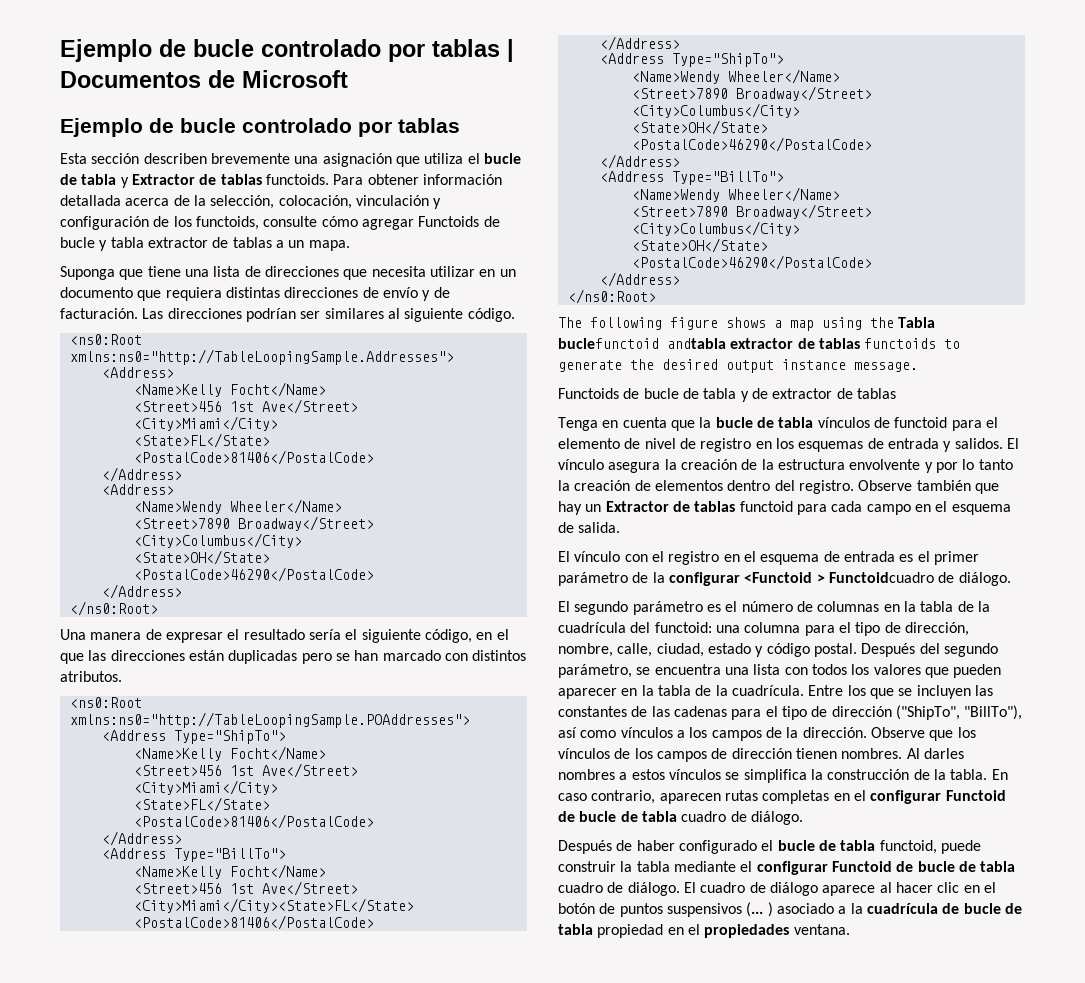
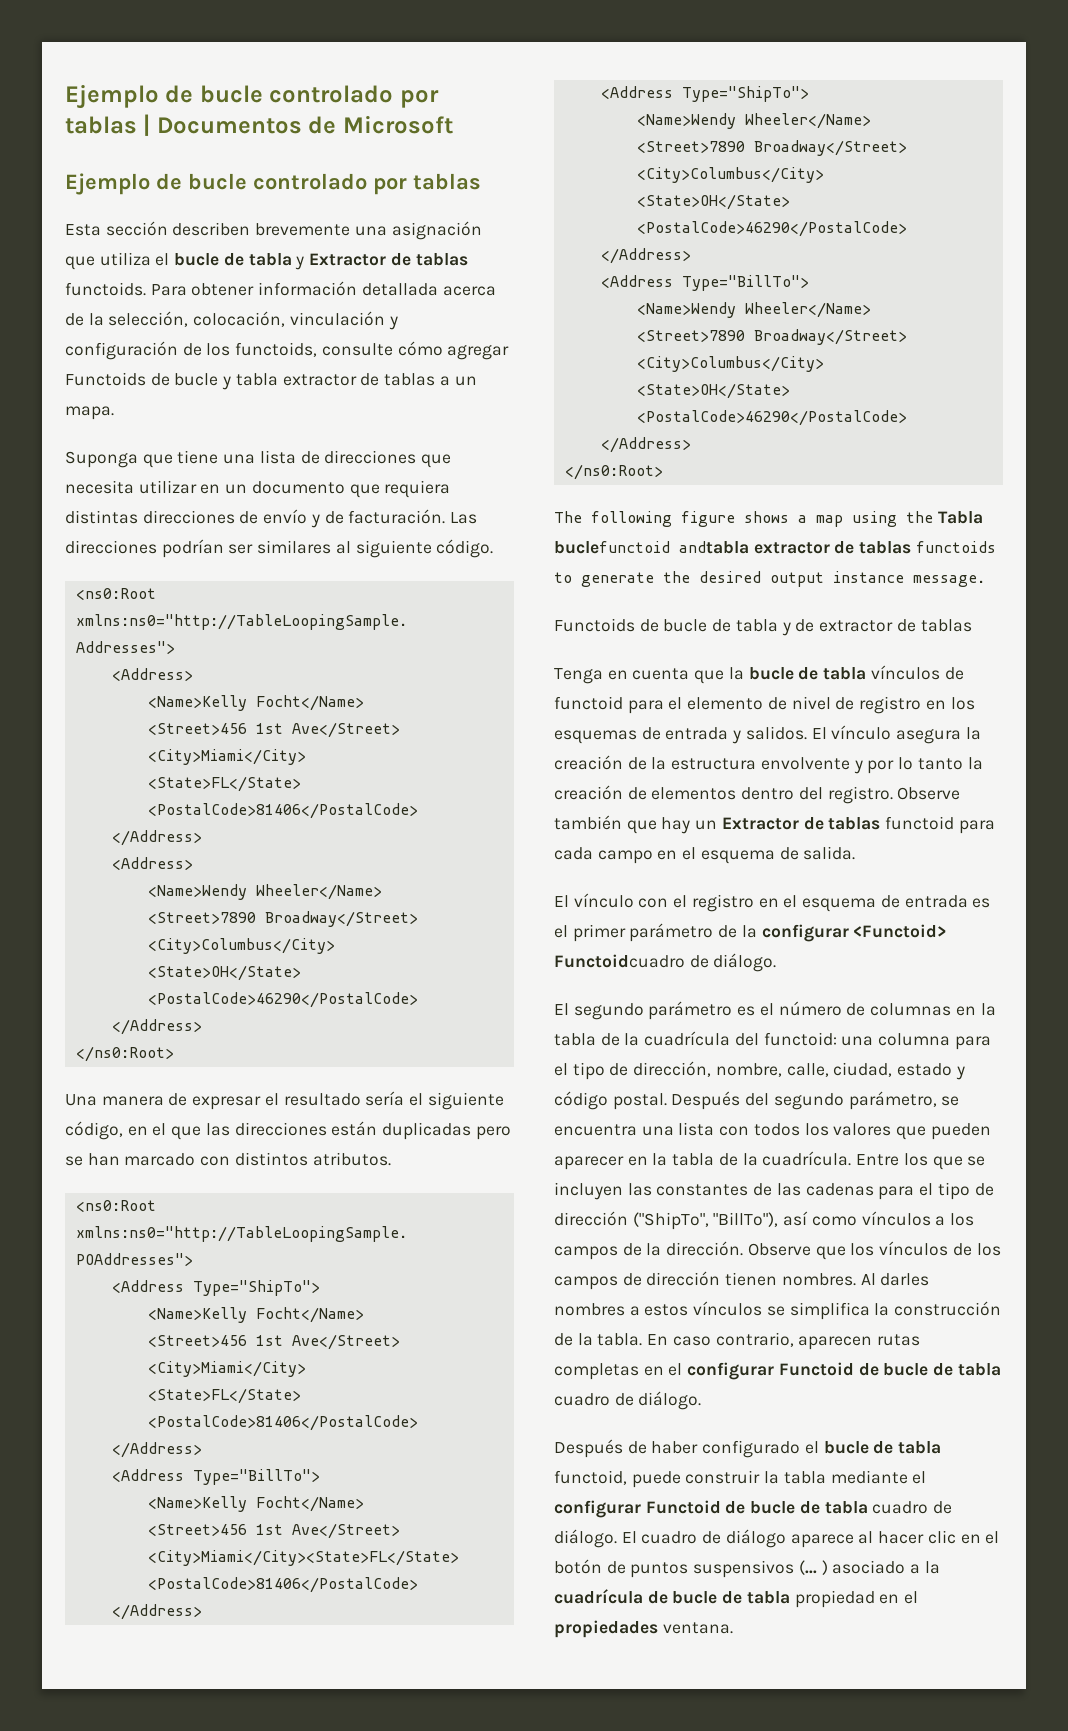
[744,572,825,583] <Functoid > -> [853,924,947,938] <Functoid>

